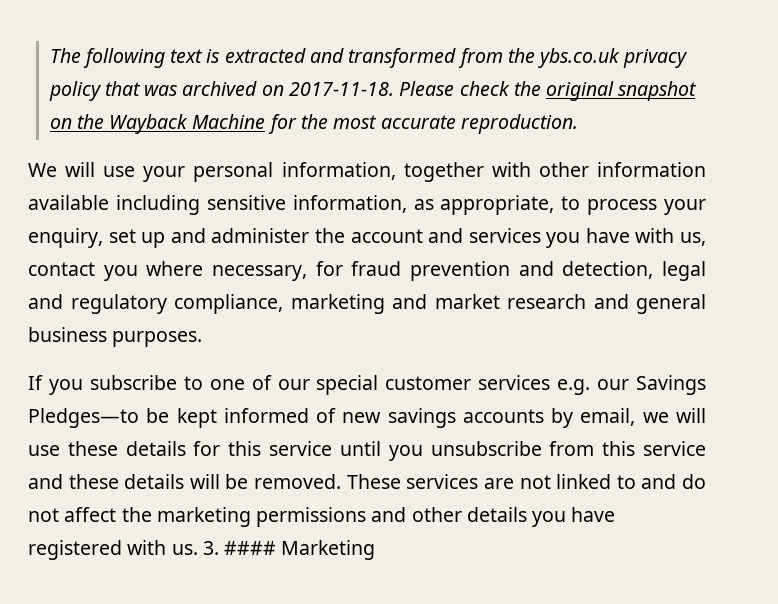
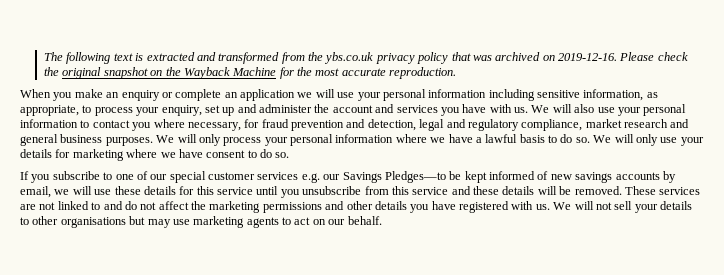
[288,82,394,96] 2017-11-18. -> [558,53,618,61] 2019-12-16.
[28,162,706,182] [28,195,109,210] We will use your personal information, together with other information available -> [20,89,487,101] When you make an enquiry or complete an application we will use your personal information
[680,232,706,246] us, -> [514,104,687,116] [20,119,90,128] us. We will also use your personal information to
[290,294,427,314] marketing and -> (583, 125) none
(203, 339) none -> [156,134,704,146] [20,149,290,161] We will only process your personal information where we have a lawful basis to do so. We will only use your details for marketing where we have consent to do so.
[202,540,376,560] 3. #### Marketing -> [553,201,692,213] [20,216,382,228] We will not sell your details to other organisations but may use marketing agents to act on our behalf.

